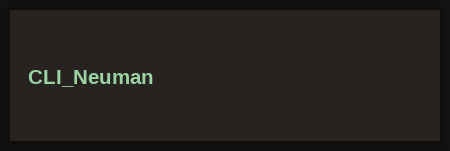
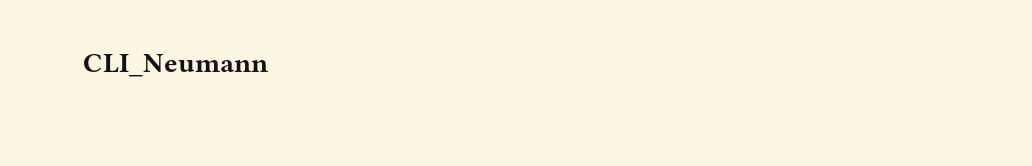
[28,70,154,87] CLI_Neuman -> [83,54,269,77] CLI_Neumann

